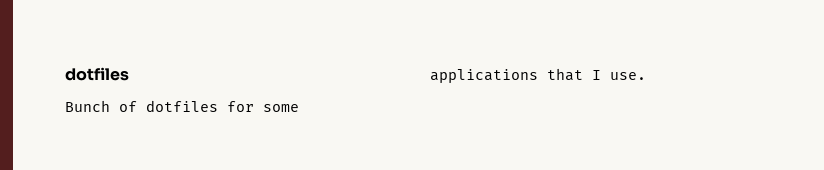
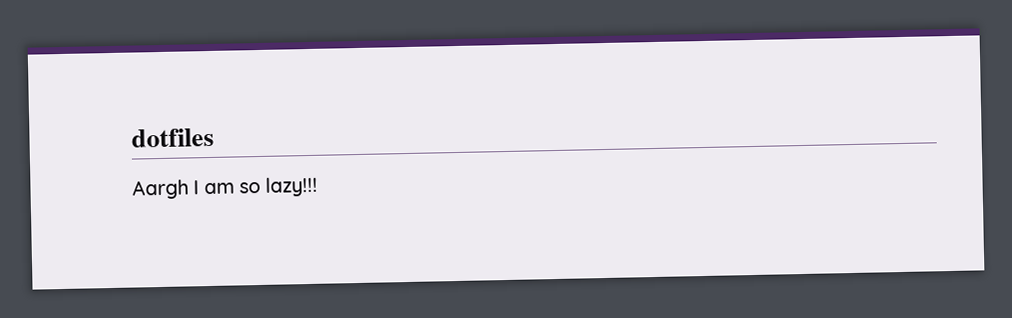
[65,100,299,112] [430,68,646,83] Bunch of dotfiles for some applications that I use. -> [132,176,319,200] Aargh I am so lazy!!!

